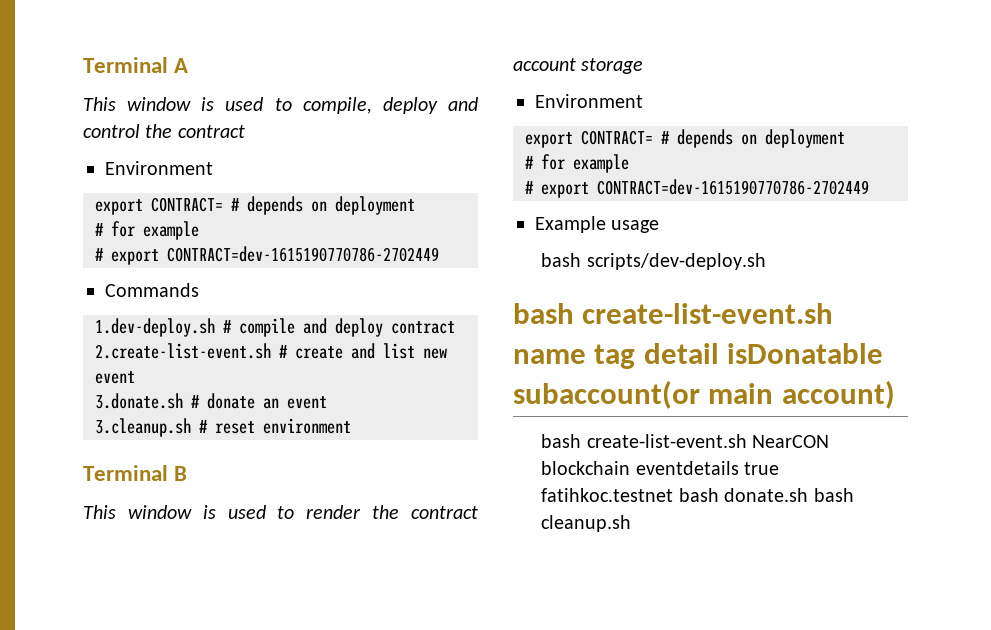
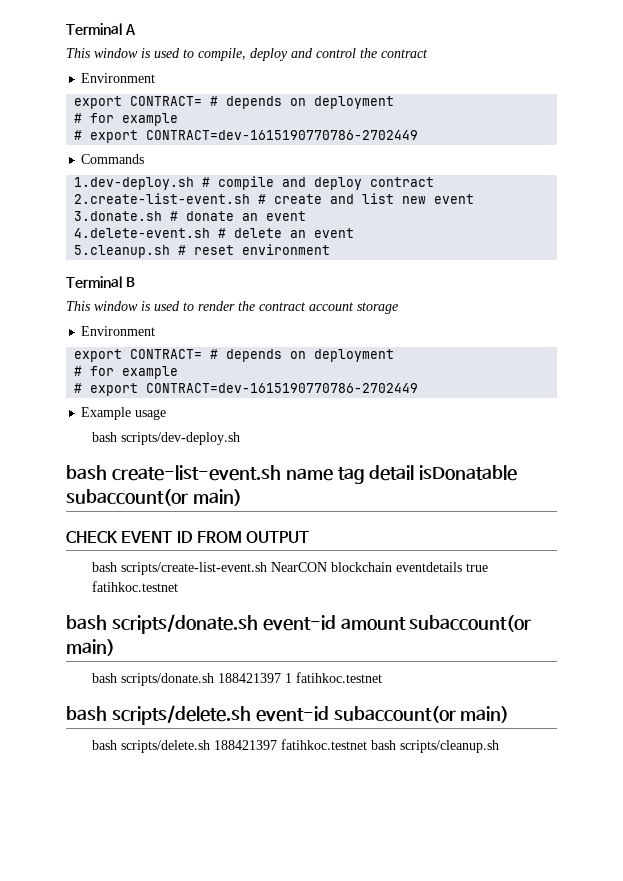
[95,418,191,437] 3.cleanup.sh -> [74,228,355,238] [74,245,171,258] 4.delete-event.sh # delete an event // 5.cleanup.sh
[708,380,895,409] [541,434,747,448] main account) // bash create-list-event.sh -> [192,489,242,506] [66,531,310,543] [91,562,267,575] main) // CHECK EVENT ID FROM OUTPUT // bash scripts/create-list-event.sh
[678,488,854,502] [541,515,632,532] bash donate.sh bash cleanup.sh -> [66,614,532,634] [66,639,115,656] [91,672,382,686] [66,705,510,725] [91,739,499,753] // bash scripts/donate.sh event-id amount subaccount(or main) // bash scripts/donate.sh 188421397 1 fatihkoc.testnet // bash scripts/delete.sh event-id subaccount(or main) // bash scripts/delete.sh 188421397 fatihkoc.testnet bash scripts/cleanup.sh

